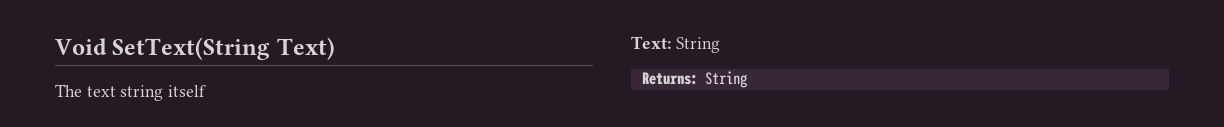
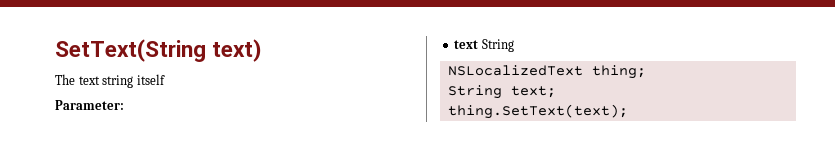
[55,37,335,60] Void SetText(String Text) -> [55,39,263,62] SetText(String text)
[631,36,671,49] Text: -> [55,100,124,110] [454,40,479,49] Parameter: // text
[641,71,747,88] Returns: String -> [447,65,646,79] [447,85,556,99] [447,104,628,119] NSLocalizedText thing; // String text; // thing.SetText(text);

